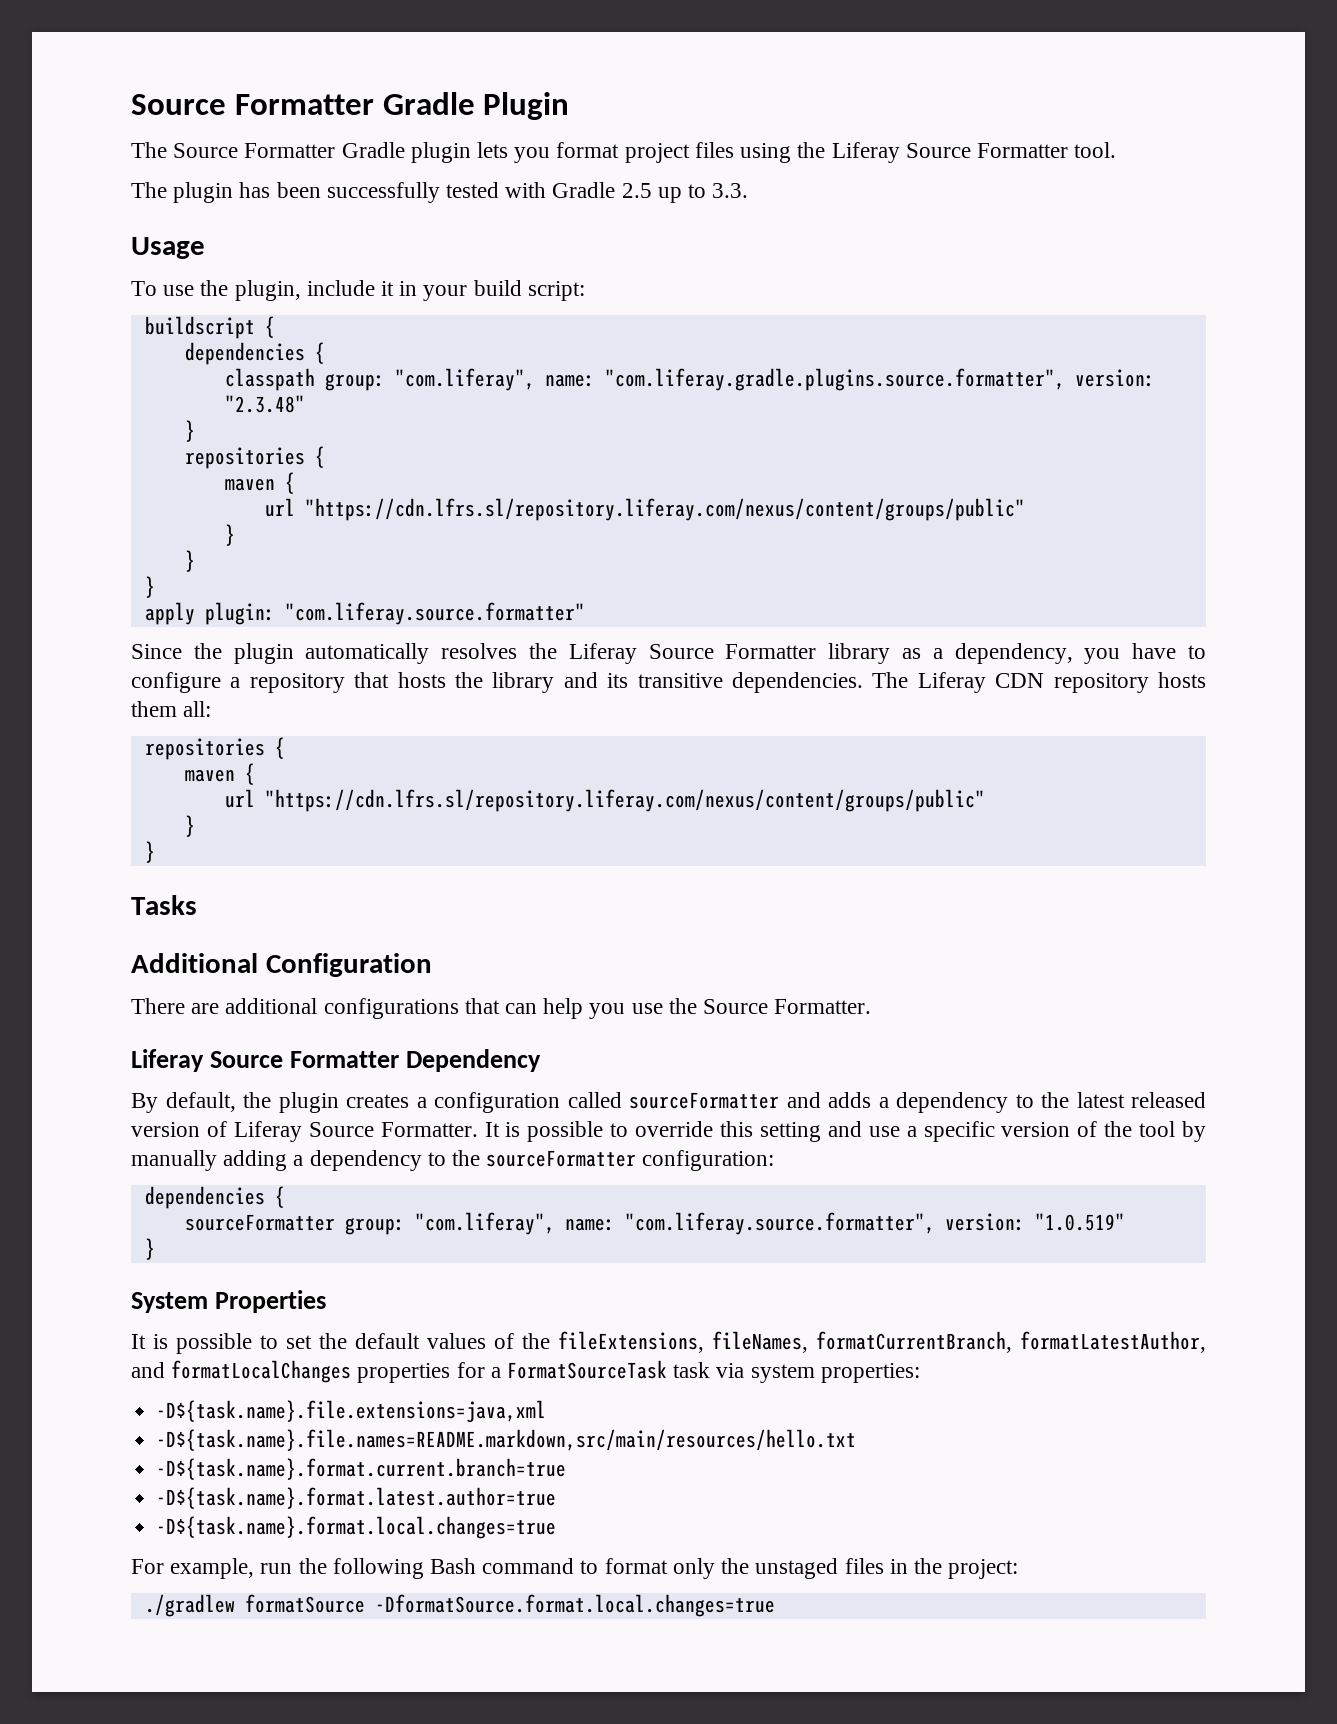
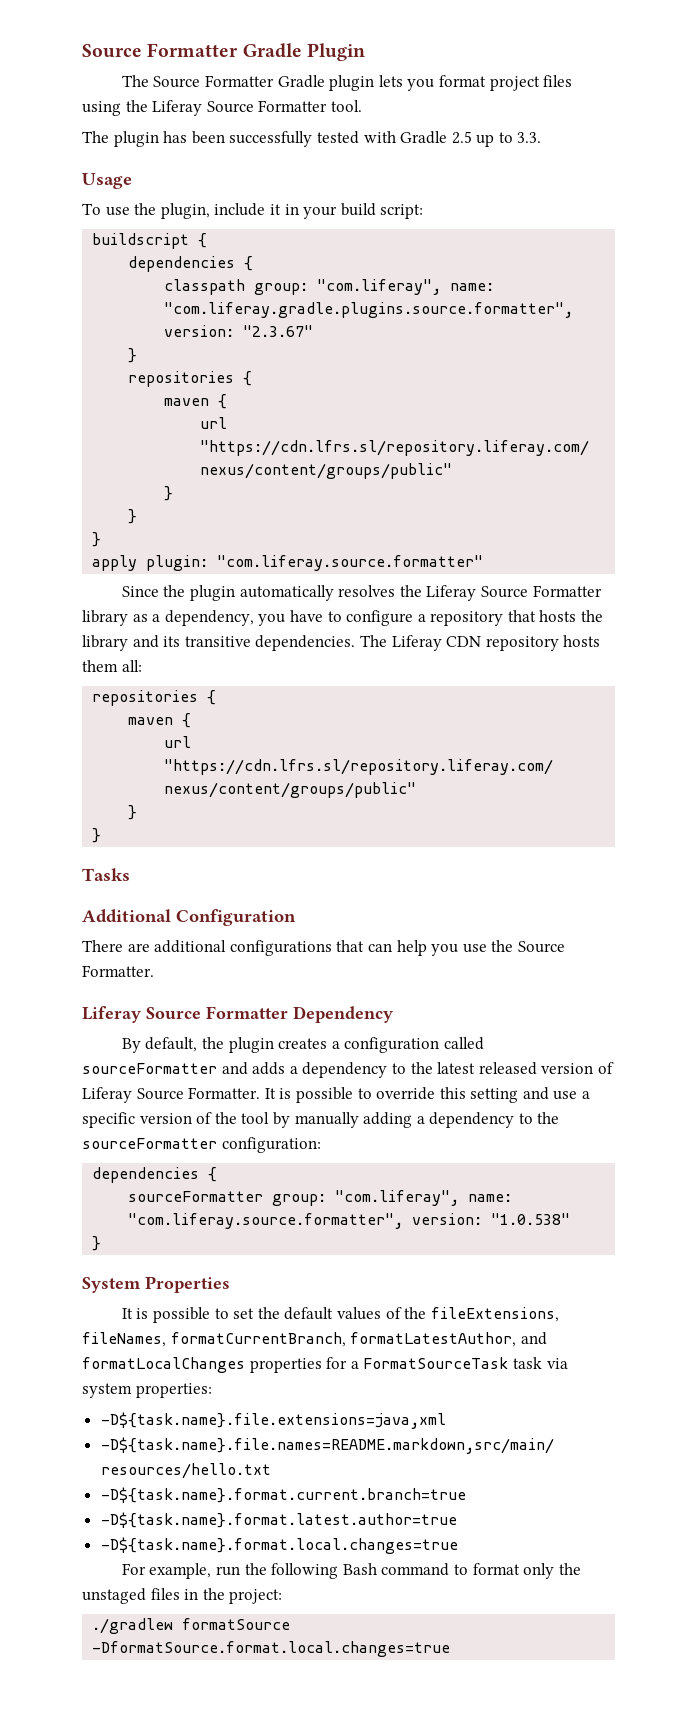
[224,395,305,413] "2.3.48" -> [243,325,314,337] "2.3.67"
[1034,1213,1125,1231] "1.0.519" -> [491,1213,571,1225] "1.0.538"

